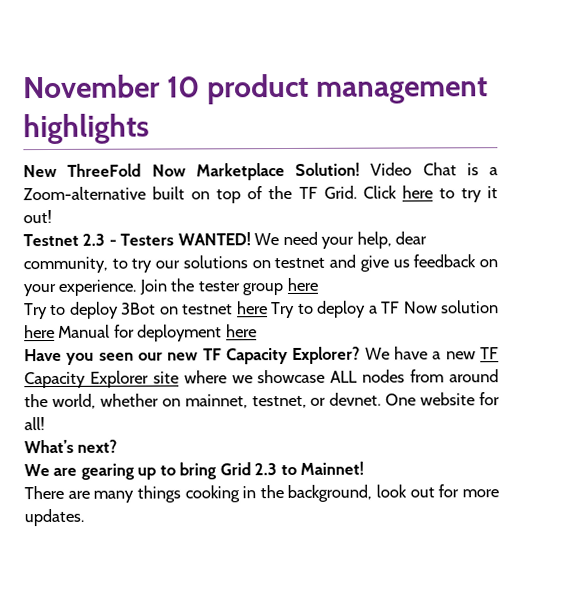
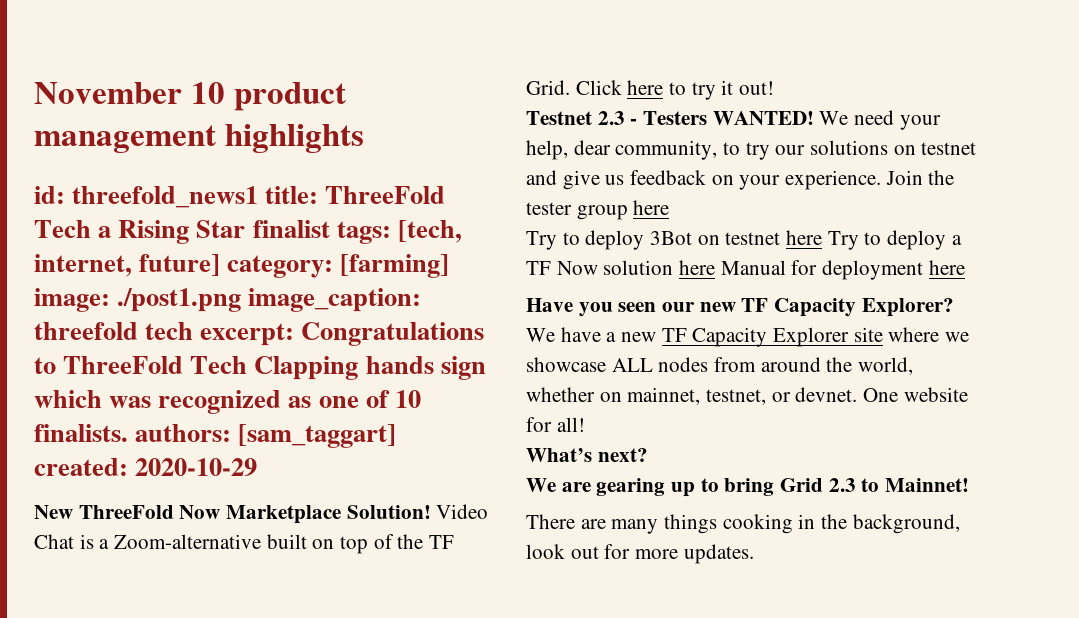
(150, 129) none -> [34,186,446,208] [34,220,462,244] [34,254,450,278] [34,288,422,312] [34,322,485,346] [34,356,486,380] [34,390,421,414] [34,424,397,448] [34,458,258,476] // id: threefold_news1 title: ThreeFold Tech a Rising Star finalist tags: [tech, internet, future] category: [farming] image: ./post1.png image_caption: threefold tech excerpt: Congratulations to ThreeFold Tech Clapping hands sign which was recognized as one of 10 finalists. authors: [sam_taggart] created: 2020-10-29

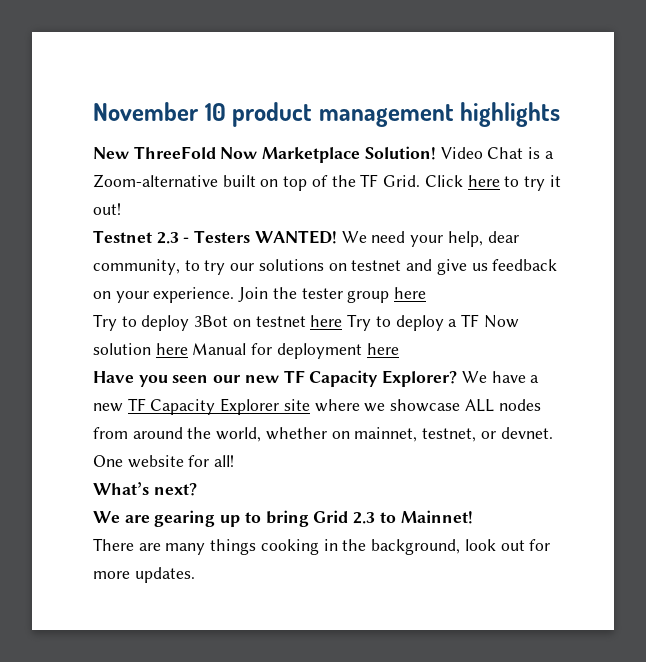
[34,186,446,208] [34,220,462,244] [34,254,450,278] [34,288,422,312] [34,322,485,346] [34,356,486,380] [34,390,421,414] [34,424,397,448] [34,458,258,476] // id: threefold_news1 title: ThreeFold Tech a Rising Star finalist tags: [tech, internet, future] category: [farming] image: ./post1.png image_caption: threefold tech excerpt: Congratulations to ThreeFold Tech Clapping hands sign which was recognized as one of 10 finalists. authors: [sam_taggart] created: 2020-10-29 -> (561, 114) none

